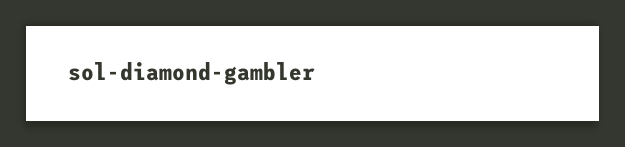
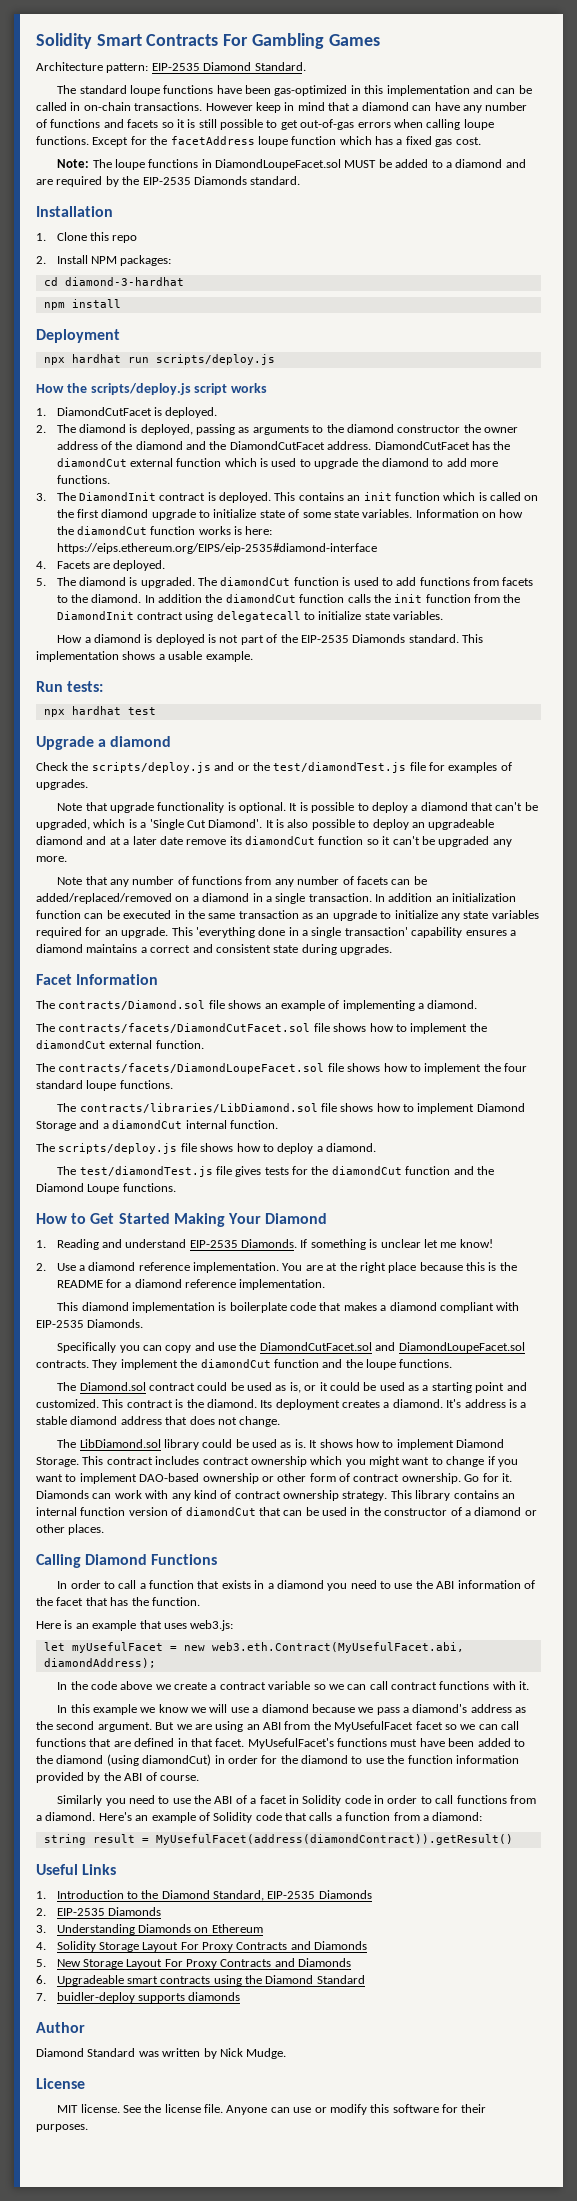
[68,62,315,85] sol-diamond-gambler -> [36,33,380,49] [36,62,306,73] [57,85,532,96] [36,102,528,113] [36,119,494,130] [36,136,481,147] [57,159,526,170] [36,176,301,187] [36,206,113,217] [36,232,138,243] [36,255,172,266] [43,277,184,286] [43,299,121,310] [36,329,120,343] [43,354,275,365] [36,383,268,395] [36,407,218,418] [36,424,519,435] [56,441,511,450] [56,458,499,469] [56,475,110,484] [36,492,539,503] [56,509,524,520] [56,526,273,535] [56,543,377,554] [36,560,166,571] [36,577,534,588] [56,594,521,603] [56,611,444,622] [57,634,484,645] [36,651,253,662] [36,681,104,692] [43,706,156,717] [36,736,172,750] [36,762,512,773] [36,779,88,790] [57,802,538,813] [36,819,495,830] [36,836,512,847] [36,856,67,862] [57,876,427,887] [36,893,517,904] [36,910,539,921] [36,927,516,938] [36,944,392,955] [36,974,159,985] [36,1000,478,1011] [36,1023,487,1034] [36,1040,204,1049] [36,1063,527,1074] [36,1080,173,1091] [57,1103,525,1114] [36,1120,278,1131] [36,1143,376,1154] [57,1166,494,1177] [36,1183,176,1194] [36,1213,328,1227] [36,1239,493,1250] [36,1262,517,1273] [56,1279,326,1290] [57,1302,520,1313] [36,1319,144,1328] [57,1342,525,1353] [36,1359,453,1370] [57,1382,527,1393] [36,1399,527,1410] [36,1416,281,1427] [57,1439,505,1450] [36,1456,518,1467] [36,1473,512,1484] [36,1490,515,1501] [36,1507,537,1516] [36,1524,105,1535] [36,1554,218,1568] [57,1580,535,1591] [36,1597,200,1606] [36,1620,234,1631] [43,1642,464,1653] [43,1658,156,1668] [57,1681,530,1690] [57,1704,527,1715] [36,1721,519,1732] [36,1738,525,1749] [36,1754,519,1766] [36,1772,199,1783] [57,1795,536,1806] [36,1812,483,1823] [43,1834,513,1845] [36,1864,117,1875] [36,1890,372,1901] [36,1907,161,1916] [36,1924,263,1935] [36,1941,368,1952] [36,1958,352,1969] [36,1975,365,1986] [36,1992,241,2003] [36,2022,85,2033] [36,2048,287,2059] [36,2078,85,2089] [57,2104,487,2115] [36,2124,88,2132] Solidity Smart Contracts For Gambling Games // Architecture pattern: EIP-2535 Diamond Standard. // The standard loupe functions have been gas-optimized in this implementation and can be called in on-chain transactions. However keep in mind that a diamond can have any number of functions and facets so it is still possible to get out-of-gas errors when calling loupe functions. Except for the facetAddress loupe function which has a fixed gas cost. // Note: The loupe functions in DiamondLoupeFacet.sol MUST be added to a diamond and are required by the EIP-2535 Diamonds standard. // Installation // 1. Clone this repo // 2. Install NPM packages: // cd diamond-3-hardhat // npm install // Deployment // npx hardhat run scripts/deploy.js // How the scripts/deploy.js script works // 1. DiamondCutFacet is deployed. // 2. The diamond is deployed, passing as arguments to the diamond constructor the owner address of the diamond and the DiamondCutFacet address. DiamondCutFacet has the diamondCut external function which is used to upgrade the diamond to add more functions. // 3. The DiamondInit contract is deployed. This contains an init function which is called on the first diamond upgrade to initialize state of some state variables. Information on how the diamondCut function works is here: https://eips.ethereum.org/EIPS/eip-2535#diamond-interface // 4. Facets are deployed. // 5. The diamond is upgraded. The diamondCut function is used to add functions from facets to the diamond. In addition the diamondCut function calls the init function from the DiamondInit contract using delegatecall to initialize state variables. // How a diamond is deployed is not part of the EIP-2535 Diamonds standard. This implementation shows a usable example. // Run tests: // npx hardhat test // Upgrade a diamond // Check the scripts/deploy.js and or the test/diamondTest.js file for examples of upgrades. // Note that upgrade functionality is optional. It is possible to deploy a diamond that can't be upgraded, which is a 'Single Cut Diamond'. It is also possible to deploy an upgradeable diamond and at a later date remove its diamondCut function so it can't be upgraded any more. // Note that any number of functions from any number of facets can be added/replaced/removed on a diamond in a single transaction. In addition an initialization function can be executed in the same transaction as an upgrade to initialize any state variables required for an upgrade. This 'everything done in a single transaction' capability ensures a diamond maintains a correct and consistent state during upgrades. // Facet Information // The contracts/Diamond.sol file shows an example of implementing a diamond. // The contracts/facets/DiamondCutFacet.sol file shows how to implement the diamondCut external function. // The contracts/facets/DiamondLoupeFacet.sol file shows how to implement the four standard loupe functions. // The contracts/libraries/LibDiamond.sol file shows how to implement Diamond Storage and a diamondCut internal function. // The scripts/deploy.js file shows how to deploy a diamond. // The test/diamondTest.js file gives tests for the diamondCut function and the Diamond Loupe functions. // How to Get Started Making Your Diamond // 1. Reading and understand EIP-2535 Diamonds. If something is unclear let me know! // 2. Use a diamond reference implementation. You are at the right place because this is the README for a diamond reference implementation. // This diamond implementation is boilerplate code that makes a diamond compliant with EIP-2535 Diamonds. // Specifically you can copy and use the DiamondCutFacet.sol and DiamondLoupeFacet.sol contracts. They implement the diamondCut function and the loupe functions. // The Diamond.sol contract could be used as is, or it could be used as a starting point and customized. This contract is the diamond. Its deployment creates a diamond. It's address is a stable diamond address that does not change. // The LibDiamond.sol library could be used as is. It shows how to implement Diamond Storage. This contract includes contract ownership which you might want to change if you want to implement DAO-based ownership or other form of contract ownership. Go for it. Diamonds can work with any kind of contract ownership strategy. This library contains an internal function version of diamondCut that can be used in the constructor of a diamond or other places. // Calling Diamond Functions // In order to call a function that exists in a diamond you need to use the ABI information of the facet that has the function. // Here is an example that uses web3.js: // let myUsefulFacet = new web3.eth.Contract(MyUsefulFacet.abi, diamondAddress); // In the code above we create a contract variable so we can call contract functions with it. // In this example we know we will use a diamond because we pass a diamond's address as the second argument. But we are using an ABI from the MyUsefulFacet facet so we can call functions that are defined in that facet. MyUsefulFacet's functions must have been added to the diamond (using diamondCut) in order for the diamond to use the function information provided by the ABI of course. // Similarly you need to use the ABI of a facet in Solidity code in order to call functions from a diamond. Here's an example of Solidity code that calls a function from a diamond: // string result = MyUsefulFacet(address(diamondContract)).getResult() // Useful Links // 1. Introduction to the Diamond Standard, EIP-2535 Diamonds // 2. EIP-2535 Diamonds // 3. Understanding Diamonds on Ethereum // 4. Solidity Storage Layout For Proxy Contracts and Diamonds // 5. New Storage Layout For Proxy Contracts and Diamonds // 6. Upgradeable smart contracts using the Diamond Standard // 7. buidler-deploy supports diamonds // Author // Diamond Standard was written by Nick Mudge. // License // MIT license. See the license file. Anyone can use or modify this software for their purposes.

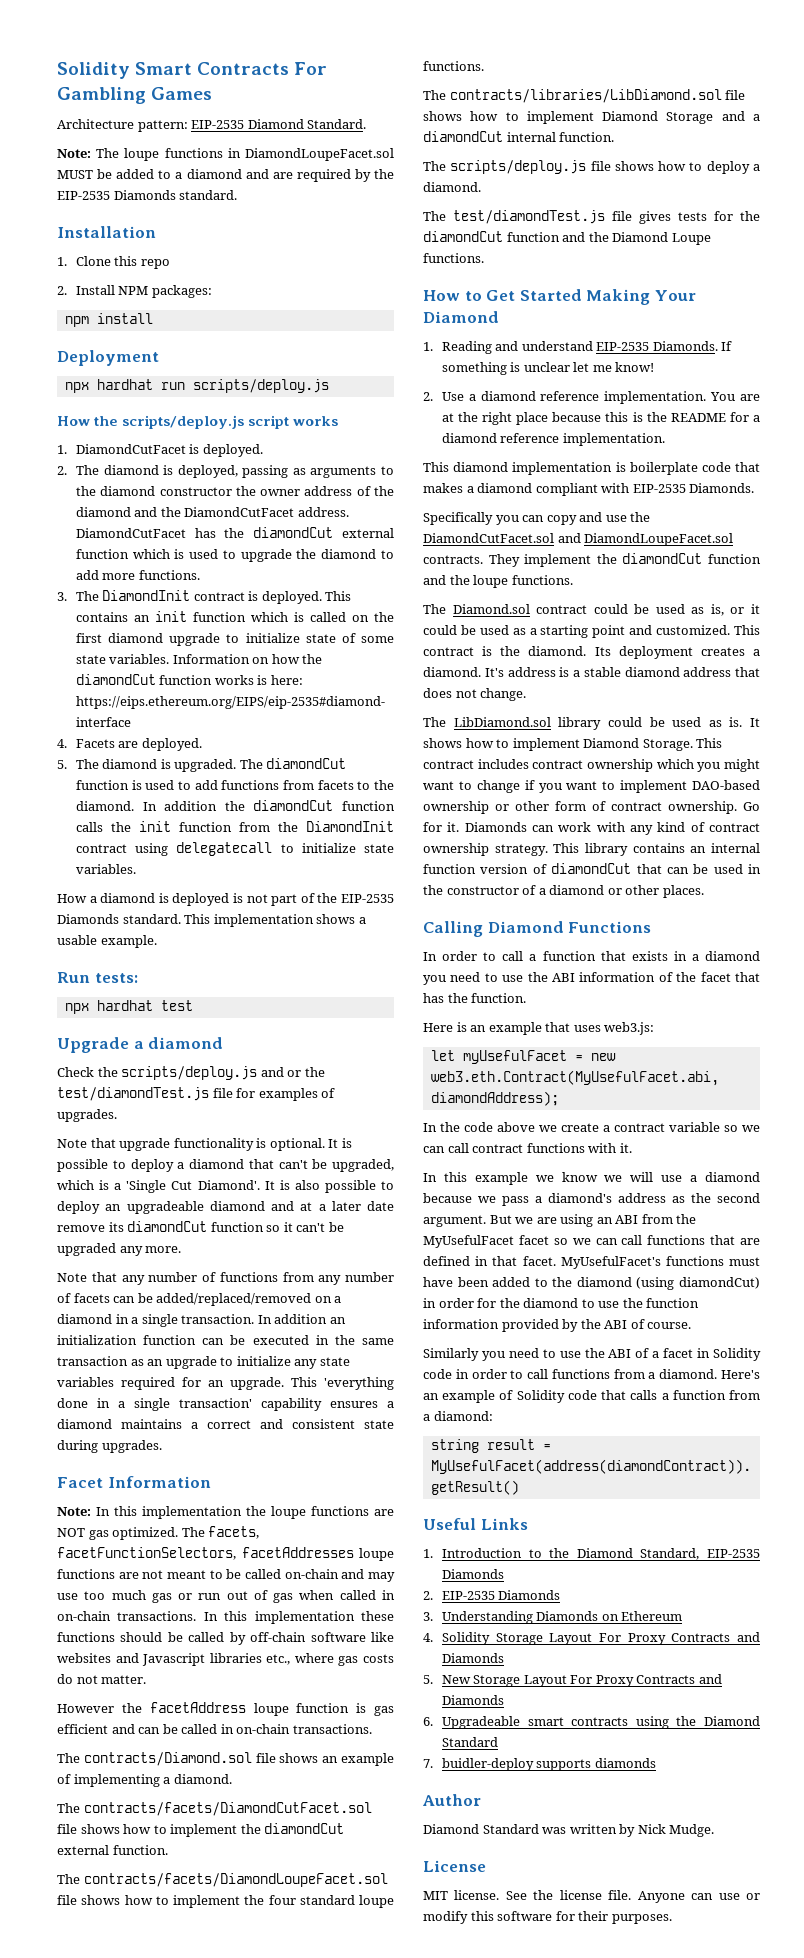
[57,85,532,96] [36,102,528,113] [36,119,494,130] [36,136,481,147] // The standard loupe functions have been gas-optimized in this implementation and can be called in on-chain transactions. However keep in mind that a diamond can have any number of functions and facets so it is still possible to get out-of-gas errors when calling loupe functions. Except for the facetAddress loupe function which has a fixed gas cost. -> (367, 124) none
[43,277,184,286] // cd diamond-3-hardhat -> (212, 291) none
(159, 979) none -> [57,1506,394,1519] [57,1526,260,1540] [57,1547,394,1561] [57,1569,395,1582] [57,1590,395,1603] [57,1611,394,1624] [57,1632,394,1645] [57,1653,394,1666] [57,1674,147,1684] [57,1702,394,1716] [57,1724,372,1734] // Note: In this implementation the loupe functions are NOT gas optimized. The facets, facetFunctionSelectors, facetAddresses loupe functions are not meant to be called on-chain and may use too much gas or run out of gas when called in on-chain transactions. In this implementation these functions should be called by off-chain software like websites and Javascript libraries etc., where gas costs do not matter. // However the facetAddress loupe function is gas efficient and can be called in on-chain transactions.

